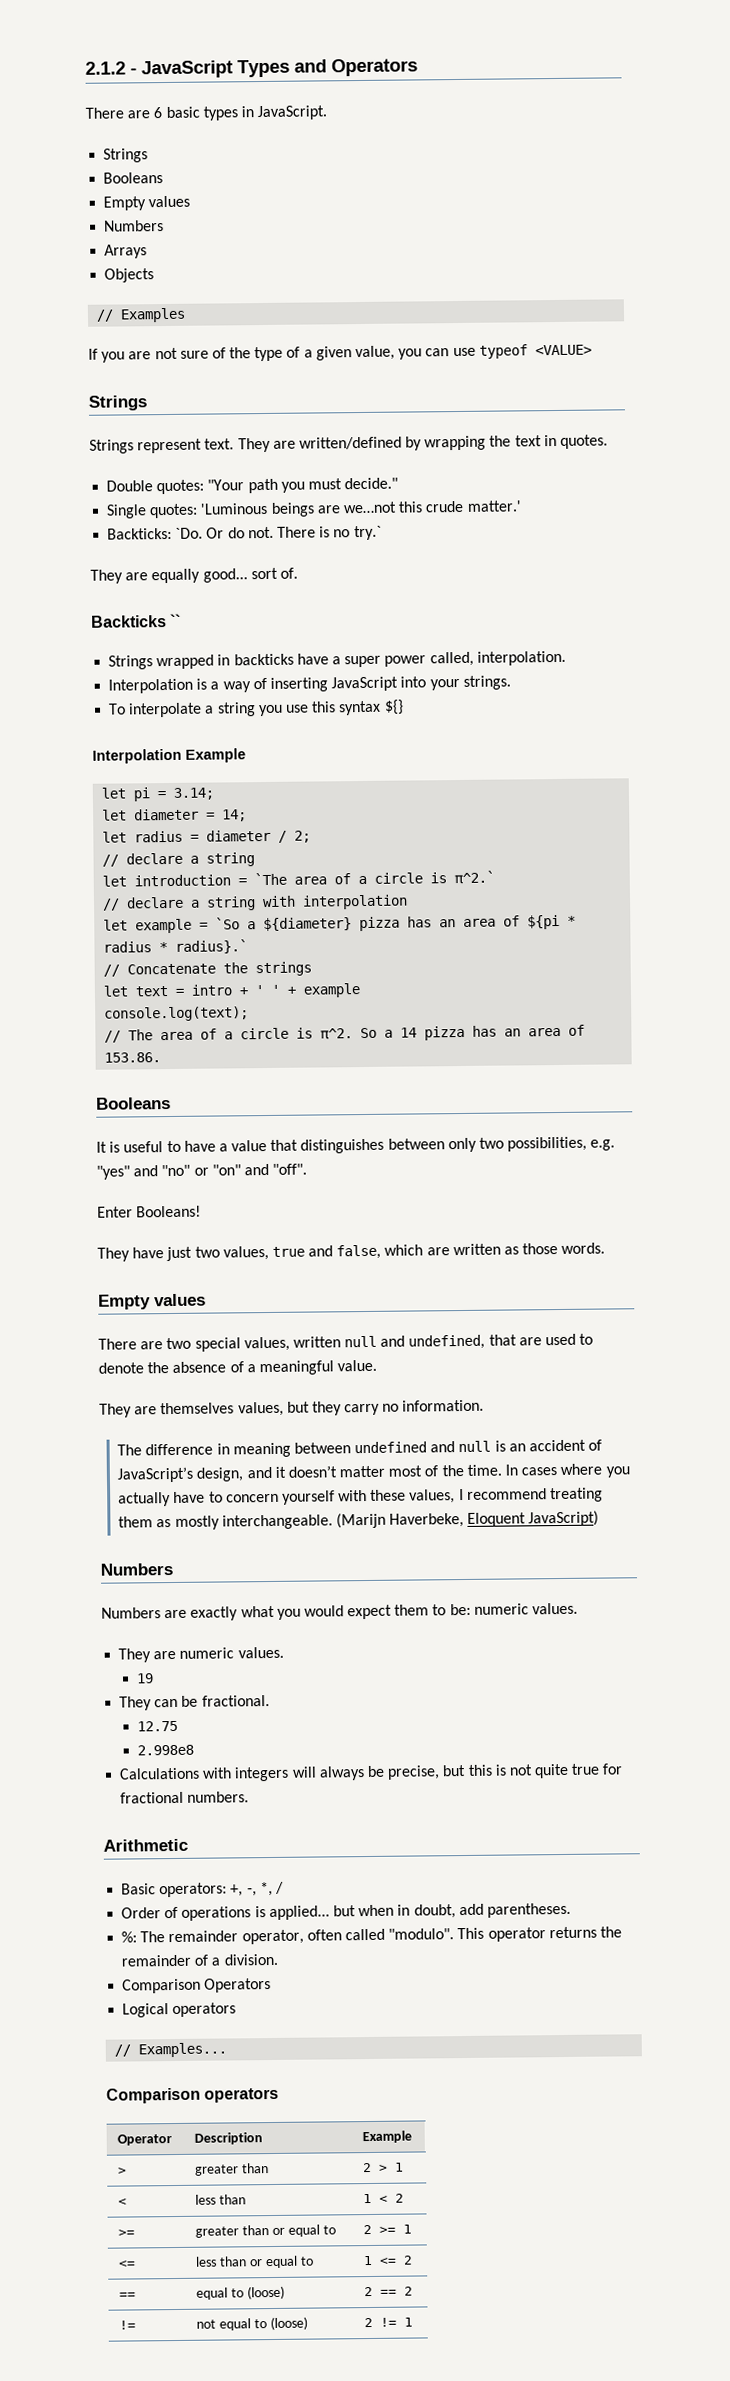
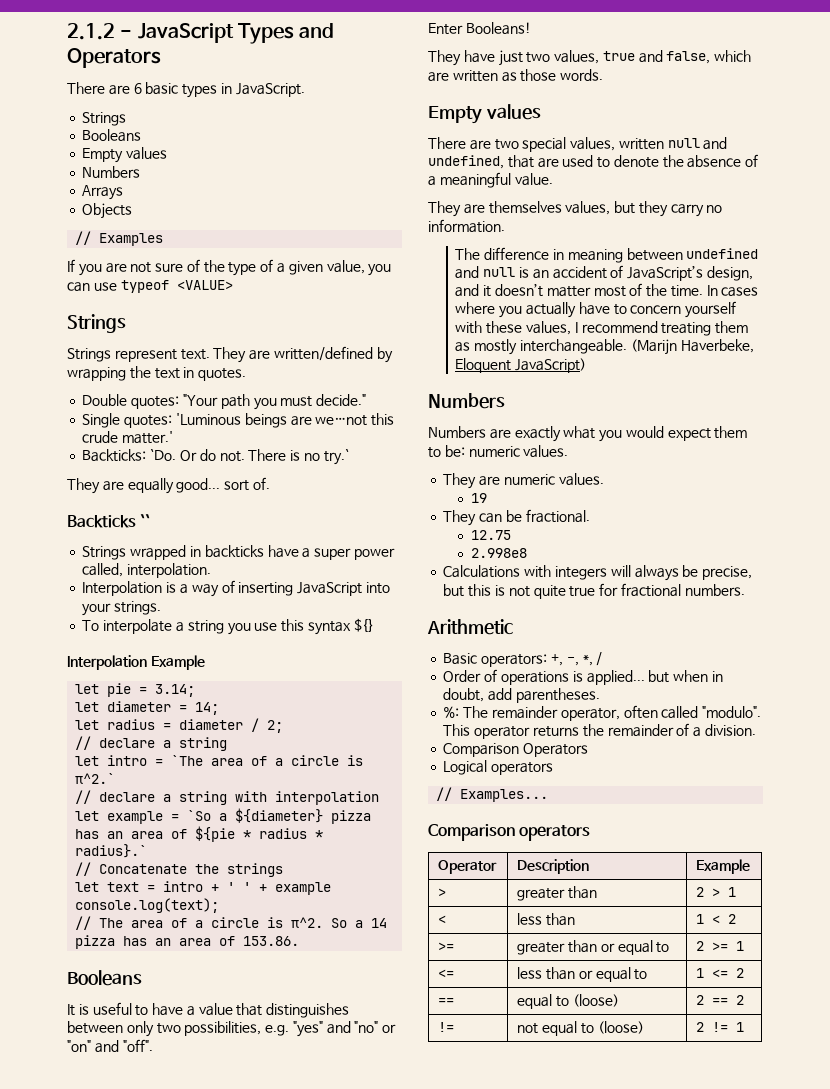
[133,787,151,802] pi -> [107,683,132,697] pie
[134,874,232,887] introduction -> [107,755,148,766] intro
[527,914,561,930] ${pi -> [195,826,236,842] ${pie

